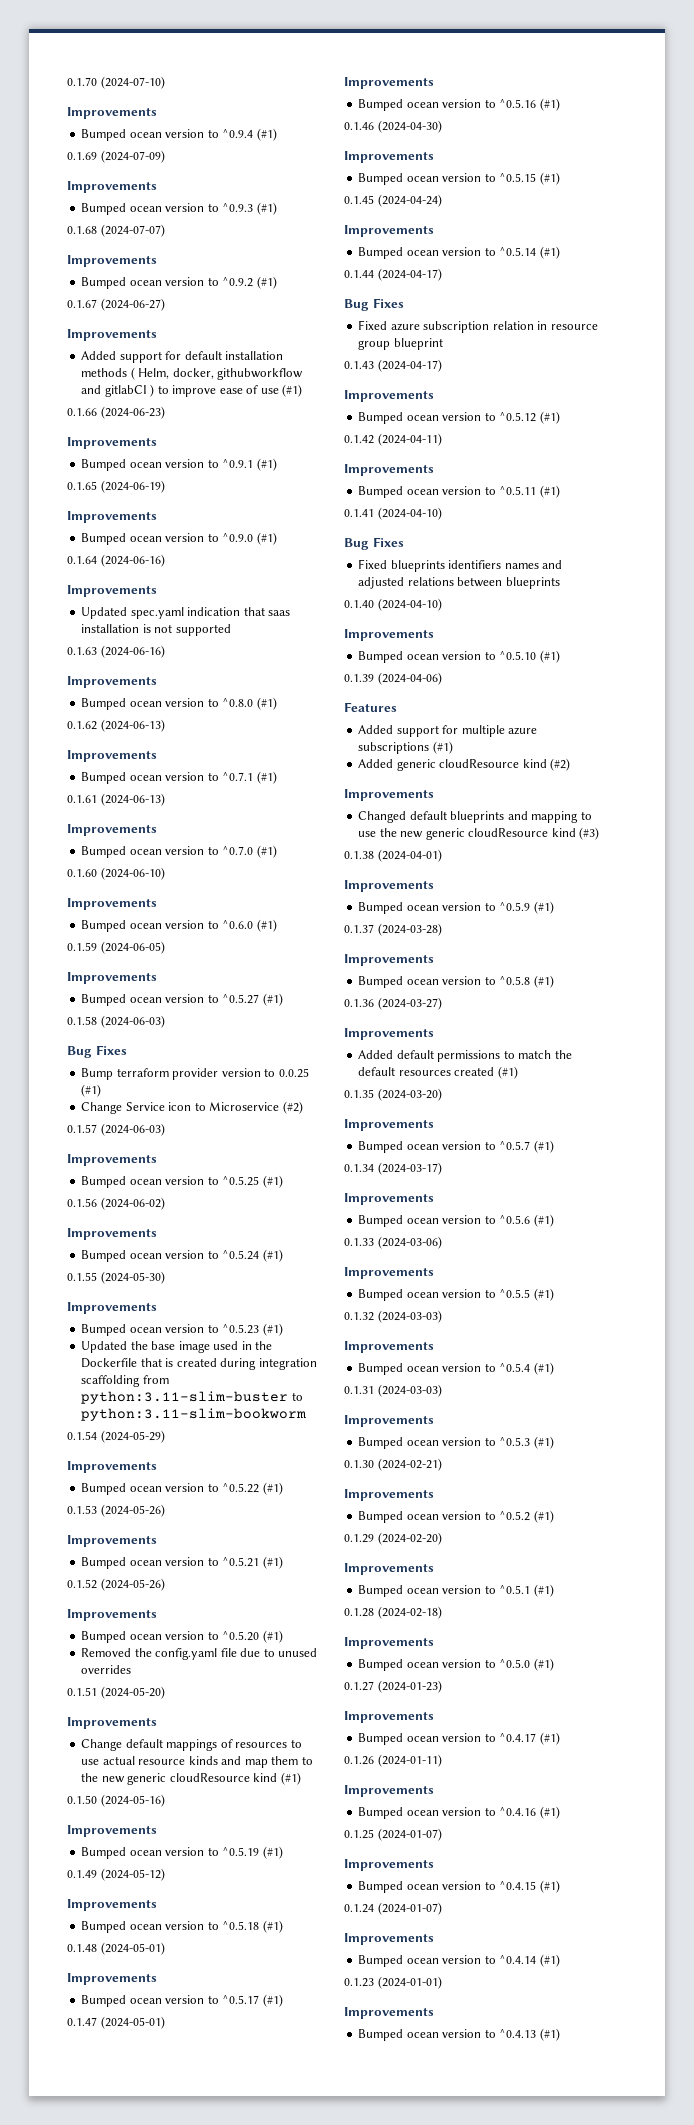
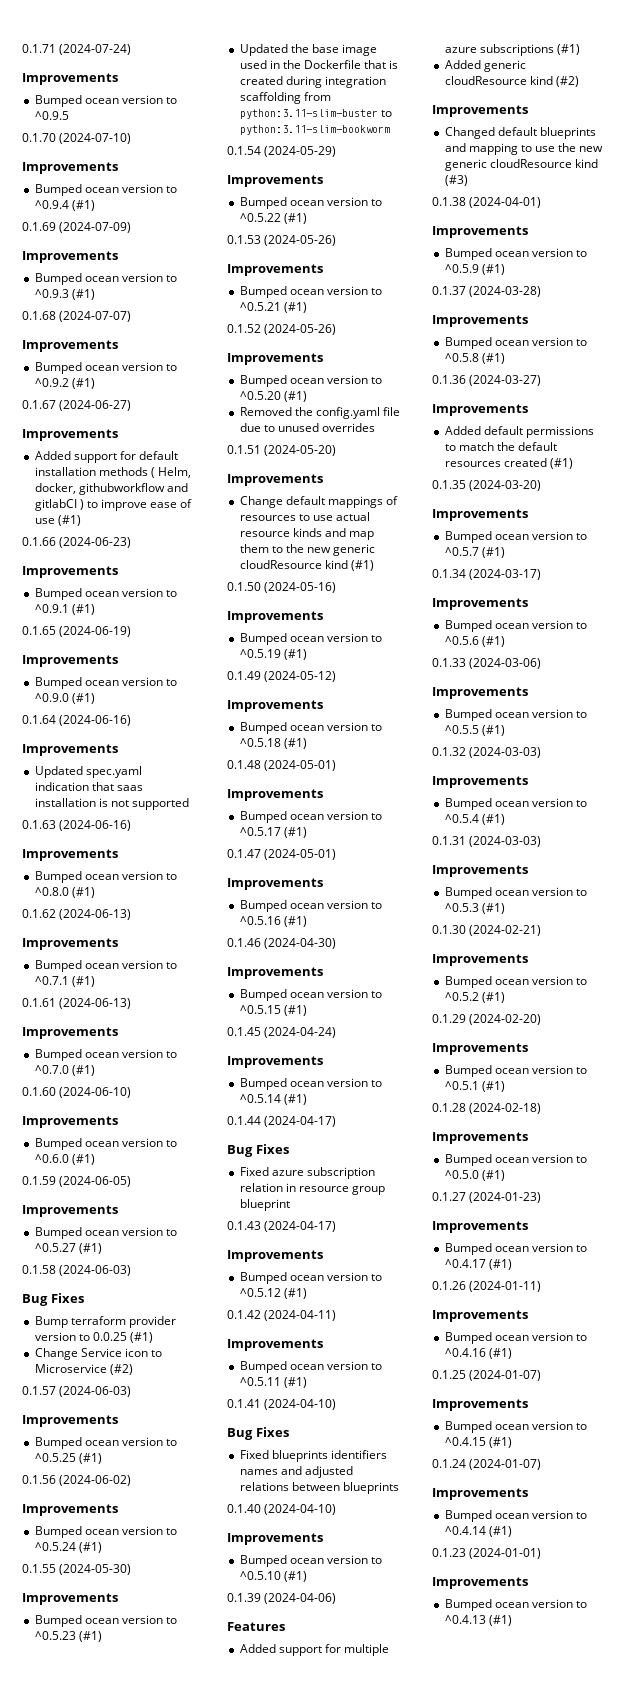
(67, 81) none -> [22,44,132,55] [22,73,118,85] [34,95,177,107] [34,111,69,120] 0.1.71 (2024-07-24) // Improvements // Bumped ocean version to ^0.9.5 //

